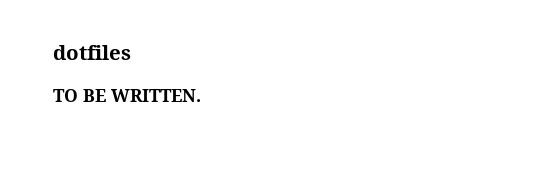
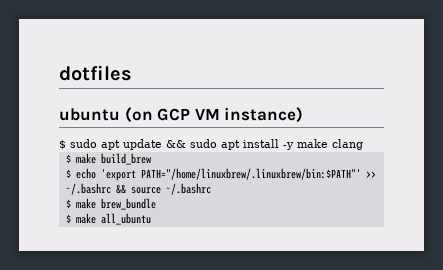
[53,89,201,102] TO BE WRITTEN. -> [59,107,304,123] [59,139,363,150] [65,153,151,165] [65,168,376,181] [65,183,211,195] [65,198,156,210] [65,213,151,225] ubuntu (on GCP VM instance) // $ sudo apt update && sudo apt install -y make clang // $ make build_brew // $ echo 'export PATH="/home/linuxbrew/.linuxbrew/bin:$PATH"' >> ~/.bashrc && source ~/.bashrc // $ make brew_bundle // $ make all_ubuntu

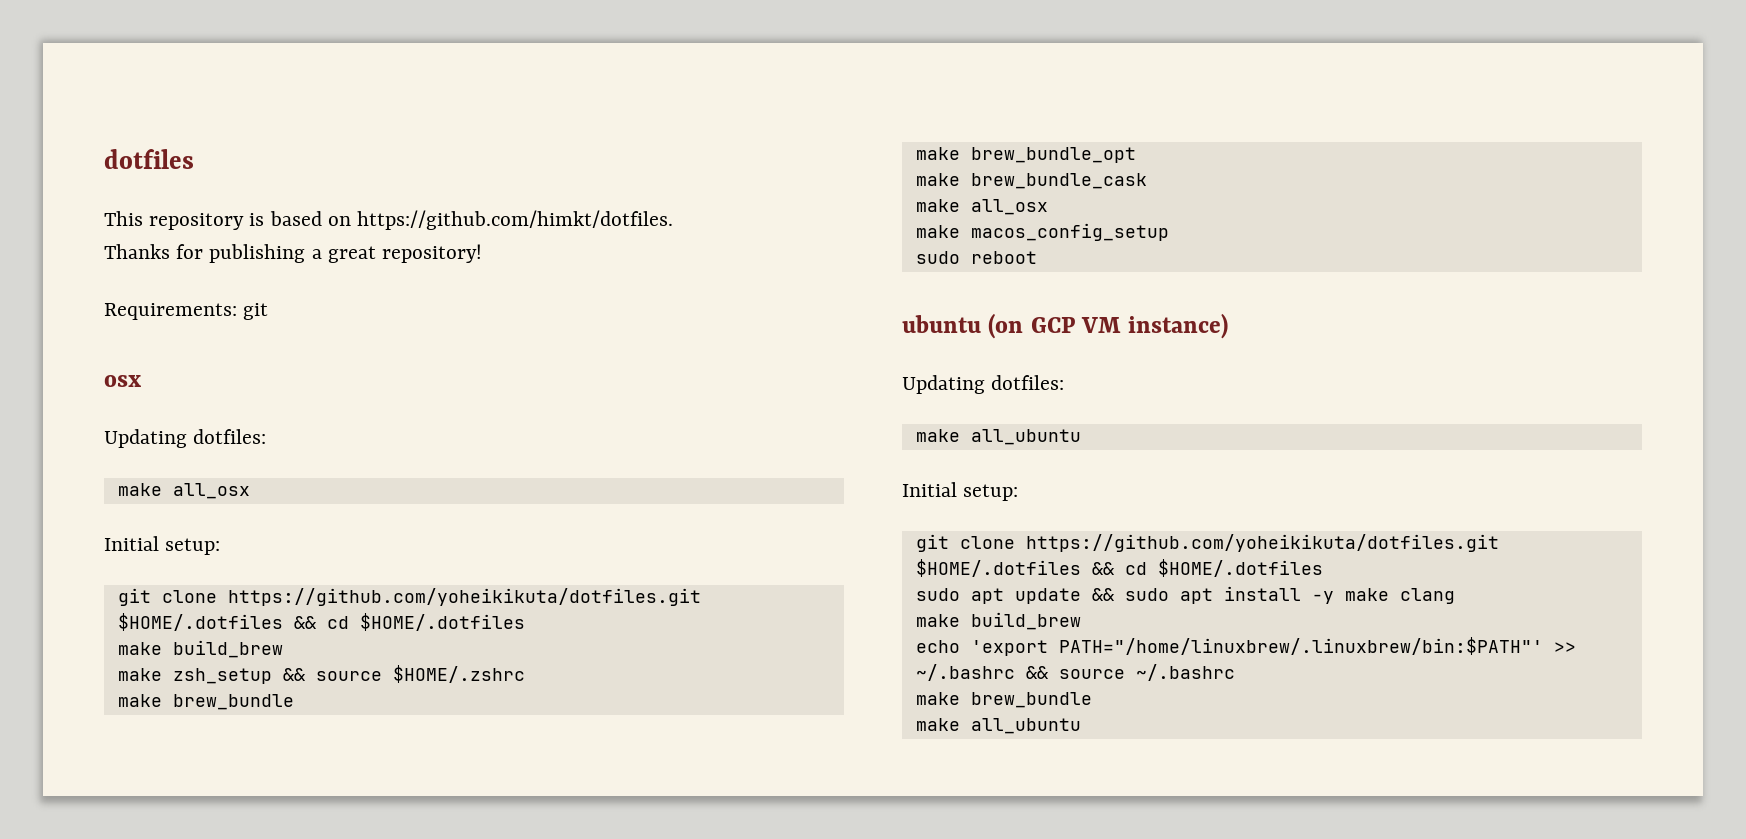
(132, 73) none -> [104,210,674,230] [104,244,483,263] [104,303,269,320] [104,375,141,387] [104,429,267,448] [117,483,250,499] [104,536,221,555] [117,588,701,606] [117,613,525,631] [117,640,283,658] [117,665,525,684] [117,694,294,710] [915,147,1136,163] [915,173,1147,189] [915,199,1048,215] [915,223,1169,241] [915,251,1037,264] // This repository is based on https://github.com/himkt/dotfiles. // Thanks for publishing a great repository! // Requirements: git // osx // Updating dotfiles: // make all_osx // Initial setup: // git clone https://github.com/yoheikikuta/dotfiles.git $HOME/.dotfiles && cd $HOME/.dotfiles // make build_brew // make zsh_setup && source $HOME/.zshrc // make brew_bundle // make brew_bundle_opt // make brew_bundle_cask // make all_osx // make macos_config_setup // sudo reboot
[59,140,66,150] $ -> [902,375,1065,394] [915,429,1081,445] [902,482,1019,501] [915,534,1499,552] [915,559,1323,577] Updating dotfiles: // make all_ubuntu // Initial setup: // git clone https://github.com/yoheikikuta/dotfiles.git $HOME/.dotfiles && cd $HOME/.dotfiles //
[65,153,151,165] [65,169,71,178] $ make build_brew // $ -> [915,612,1081,630] make build_brew //
[65,198,156,210] [65,214,71,223] $ make brew_bundle // $ -> [915,692,1092,708] make brew_bundle //

